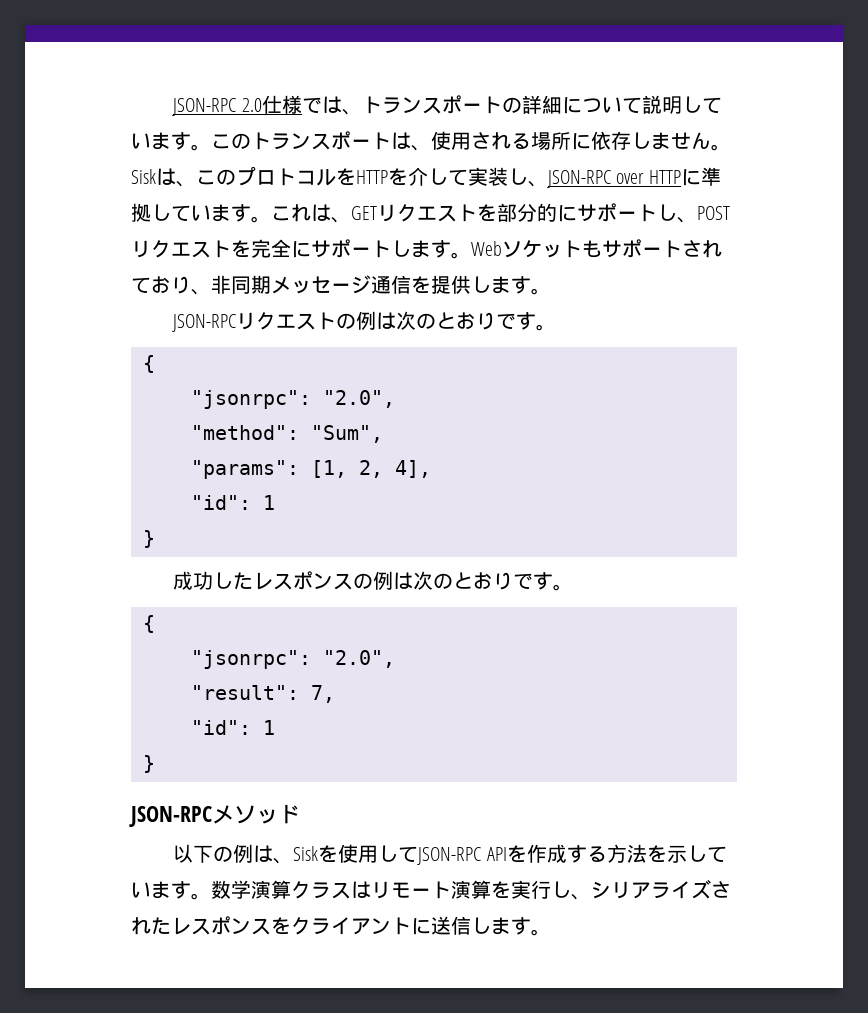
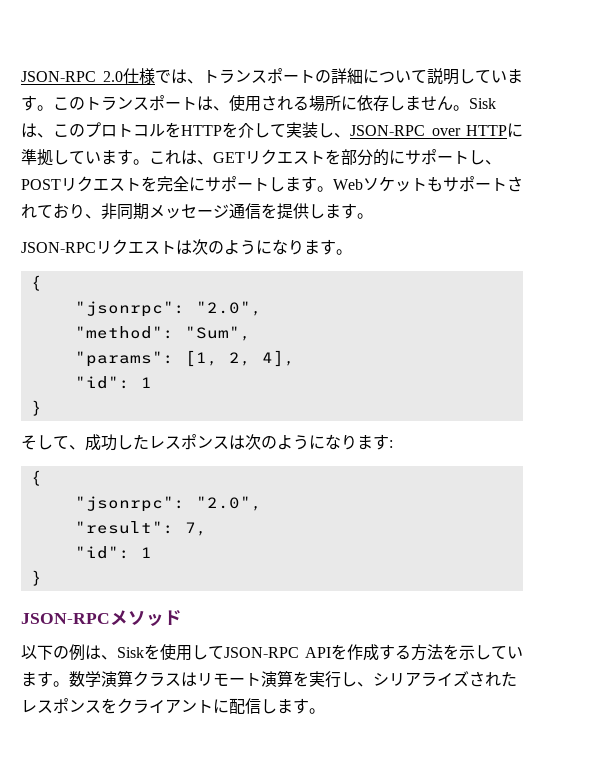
[336,311,517,330] の例は次のとおりで -> [176,239,320,255] は次のようになりま
(155, 539) none -> [21,435,85,450] そして、
[353,571,574,591] の例は次のとおりです。 -> [229,434,393,450] は次のようになります:
[431,916,451,935] 送 -> [229,698,245,714] 配

